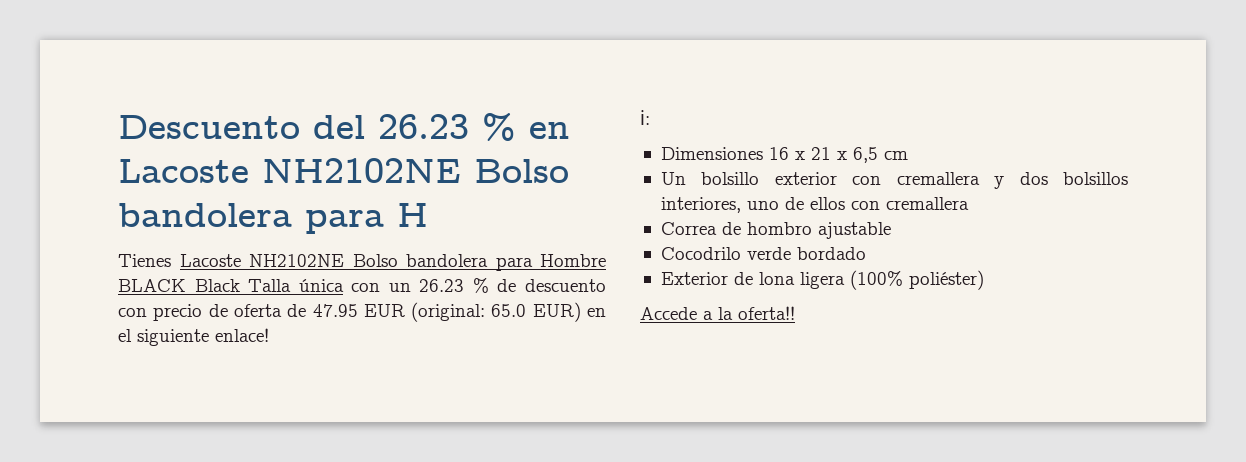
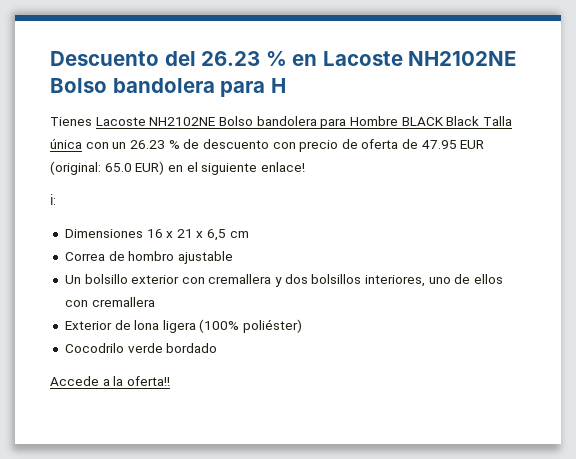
(908, 155) none -> [64,251,233,264] // Correa de hombro ajustable
[660,222,891,239] [660,247,866,260] // Correa de hombro ajustable // Cocodrilo verde bordado -> (155, 302) none
(984, 280) none -> [64,343,218,353] // Cocodrilo verde bordado

